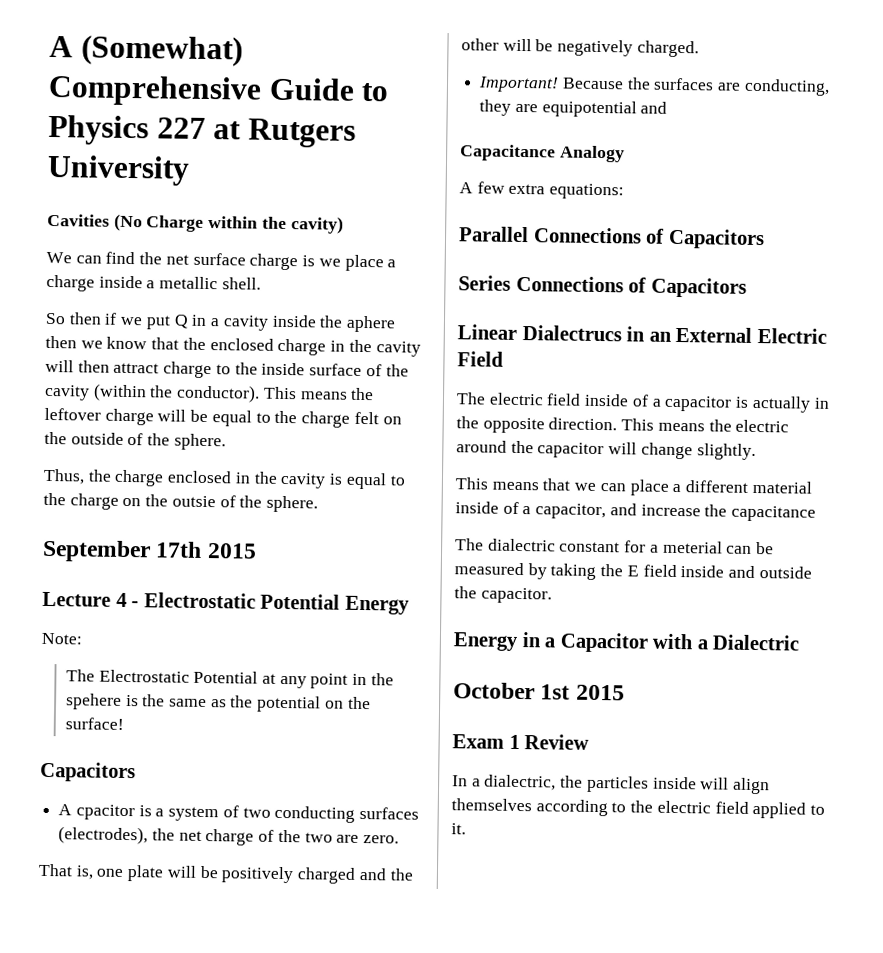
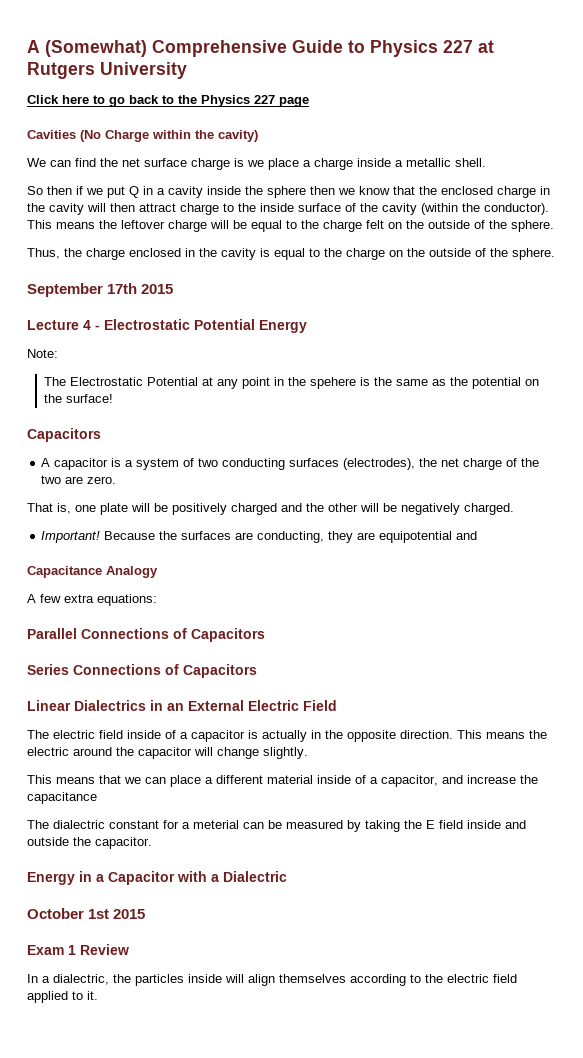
(190, 170) none -> [27,95,309,107] // Click here to go back to the Physics 227 page
[345,315,396,333] aphere -> [267,186,306,198] sphere
[171,495,216,508] outsie -> [429,248,471,257] outside
[75,804,135,821] cpacitor -> [54,458,109,470] capacitor
[521,325,622,342] Dialectrucs -> [74,700,146,711] Dialectrics

